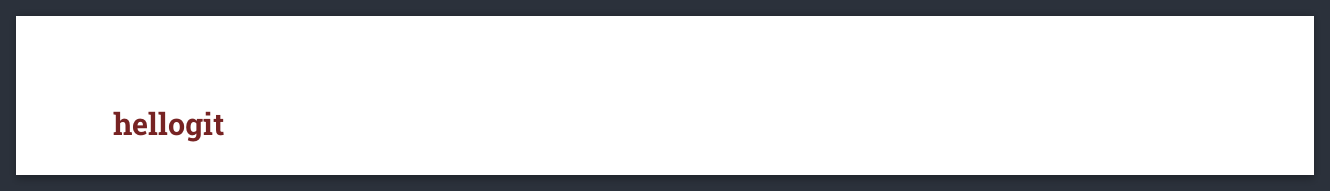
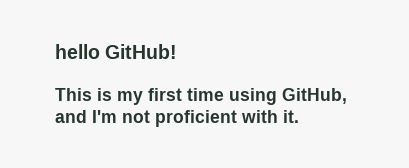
[113,111,224,142] hellogit -> [55,44,178,59] [55,88,347,105] [55,110,299,127] hello GitHub! // This is my first time using GitHub, and I'm not proficient with it.

